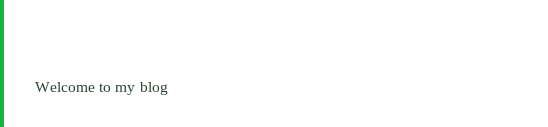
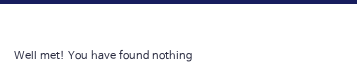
[35,82,168,95] Welcome to my blog -> [14,49,192,62] Well met! You have found nothing

